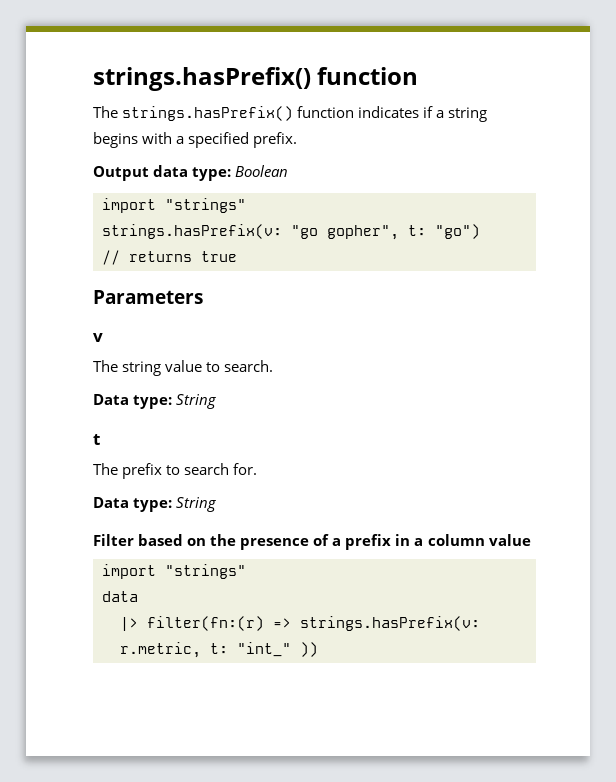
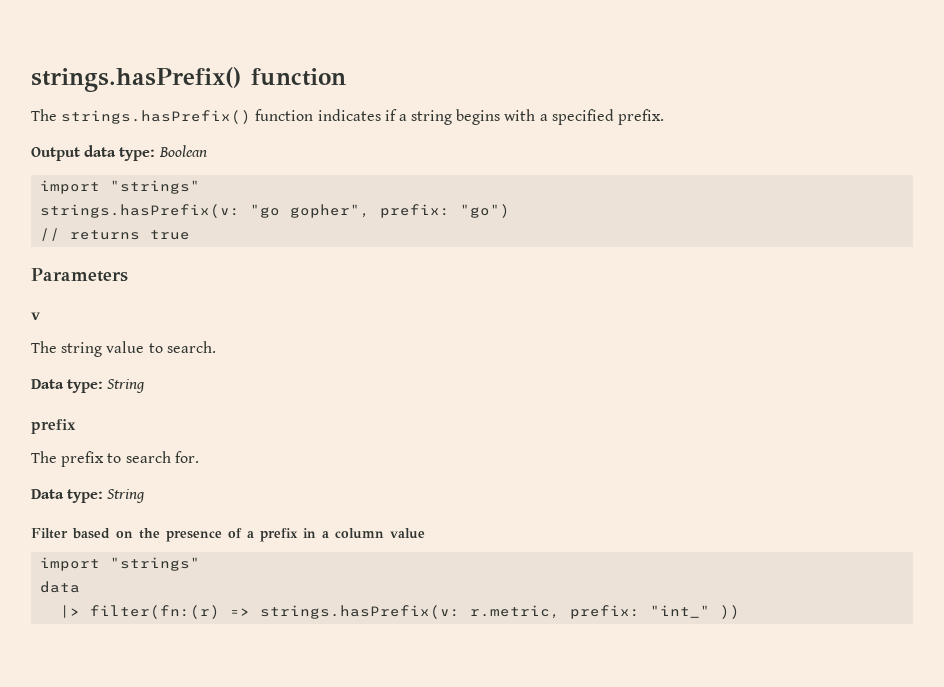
[408,225,426,236] t: -> [380,204,451,218] prefix:
[93,434,100,445] t -> [31,419,76,434] prefix
[210,643,228,654] t: -> [570,605,641,619] prefix:

